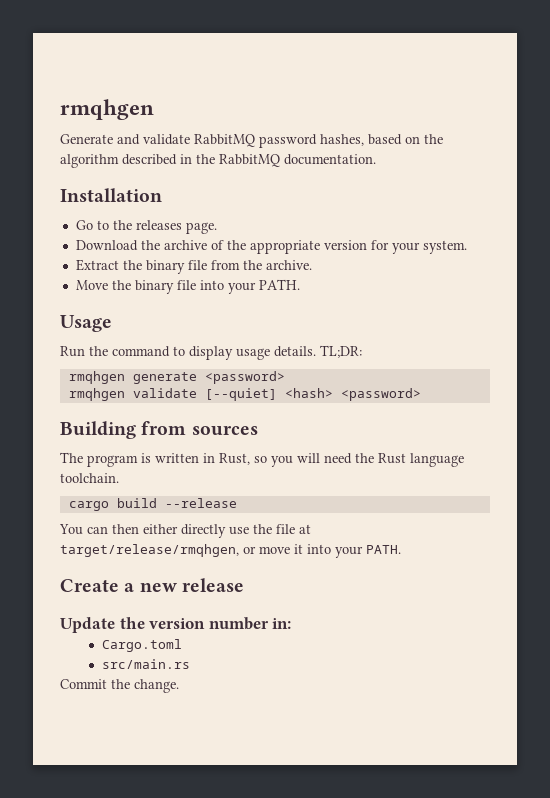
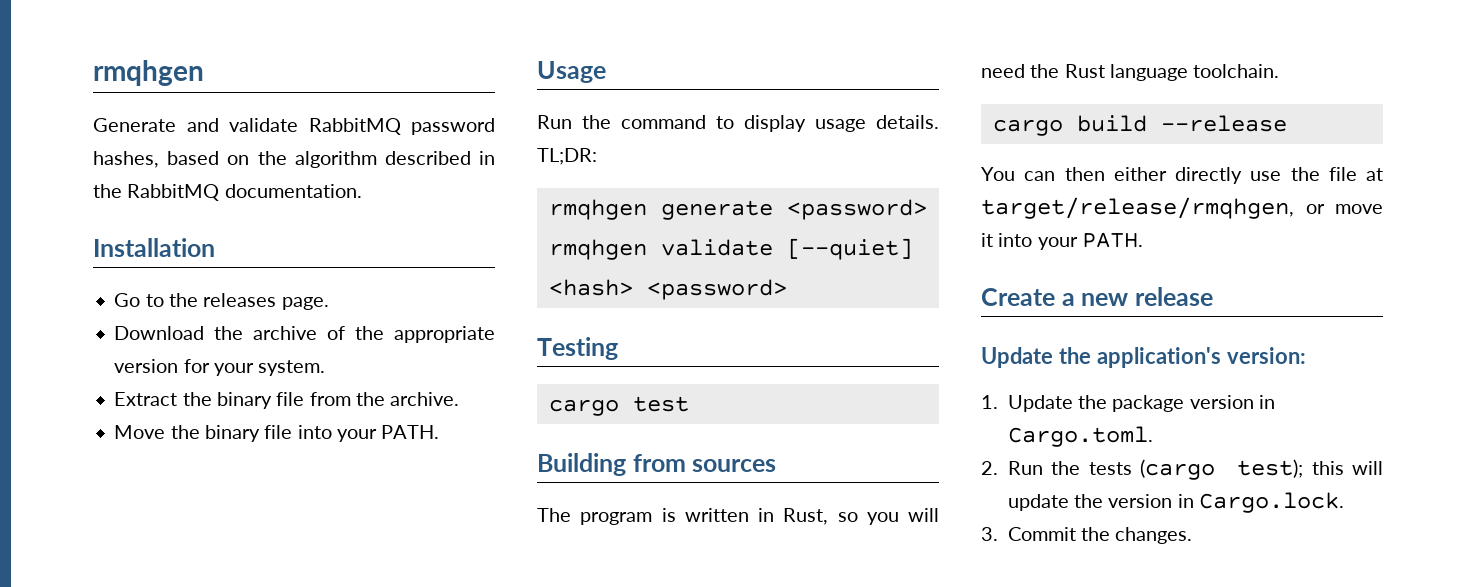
(421, 394) none -> [537,337,618,360] [548,396,689,416] // Testing // cargo test
[149,617,292,630] [101,639,182,652] [101,659,190,669] version number in: // Cargo.toml // src/main.rs // -> [1096,347,1306,368] [981,395,1275,412] [1007,426,1153,447] [981,459,1383,480] [1007,492,1344,513] [981,527,998,541] application's version: // 1. Update the package version in Cargo.toml. // 2. Run the tests (cargo test); this will update the version in Cargo.lock. // 3.
[134,679,179,693] change. -> [1115,527,1193,544] changes.

